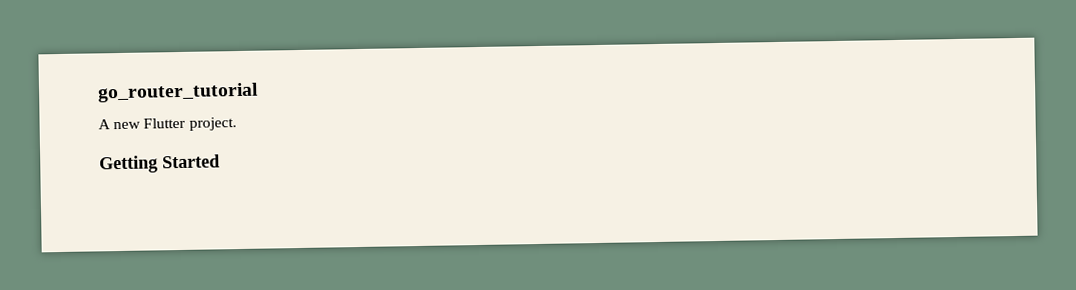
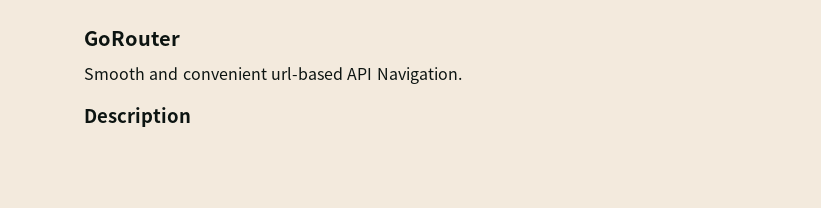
[97,82,259,103] [98,117,237,131] [99,154,220,174] go_router_tutorial // A new Flutter project. // Getting Started -> [84,31,180,46] [84,67,462,84] [84,107,191,127] GoRouter // Smooth and convenient url-based API Navigation. // Description

